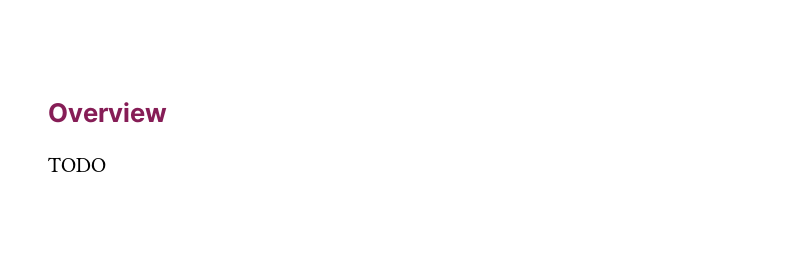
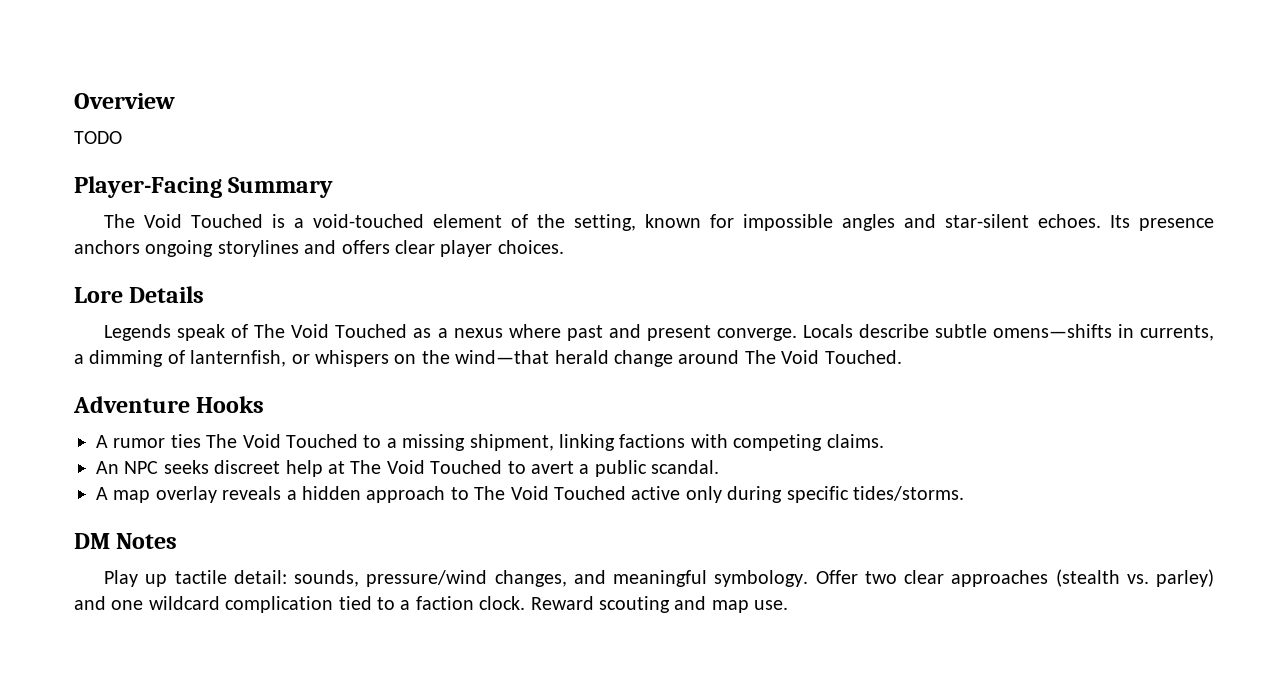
(106, 164) none -> [74,176,334,198] [104,214,1215,231] [74,240,564,257] [74,286,205,303] [104,324,1214,341] [74,350,902,367] [73,396,265,413] [96,434,884,451] [96,460,720,477] [96,486,964,503] [74,533,178,549] [104,569,1214,587] [74,596,789,613] // Player-Facing Summary // The Void Touched is a void-touched element of the setting, known for impossible angles and star-silent echoes. Its presence anchors ongoing storylines and offers clear player choices. // Lore Details // Legends speak of The Void Touched as a nexus where past and present converge. Locals describe subtle omens—shifts in currents, a dimming of lanternfish, or whispers on the wind—that herald change around The Void Touched. // Adventure Hooks // A rumor ties The Void Touched to a missing shipment, linking factions with competing claims. // An NPC seeks discreet help at The Void Touched to avert a public scandal. // A map overlay reveals a hidden approach to The Void Touched active only during specific tides/storms. // DM Notes // Play up tactile detail: sounds, pressure/wind changes, and meaningful symbology. Offer two clear approaches (stealth vs. parley) and one wildcard complication tied to a faction clock. Reward scouting and map use.

